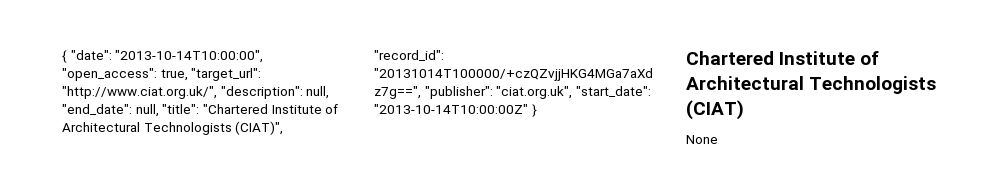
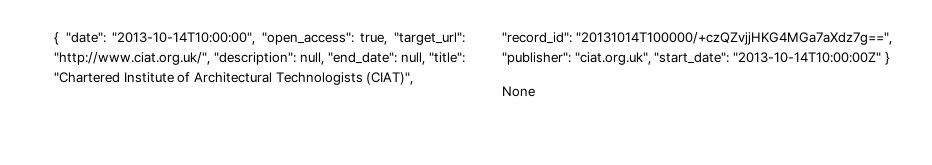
[686,51,880,65] [686,76,937,94] [686,100,744,120] // Chartered Institute of Architectural Technologists (CIAT) -> (890, 58) none

